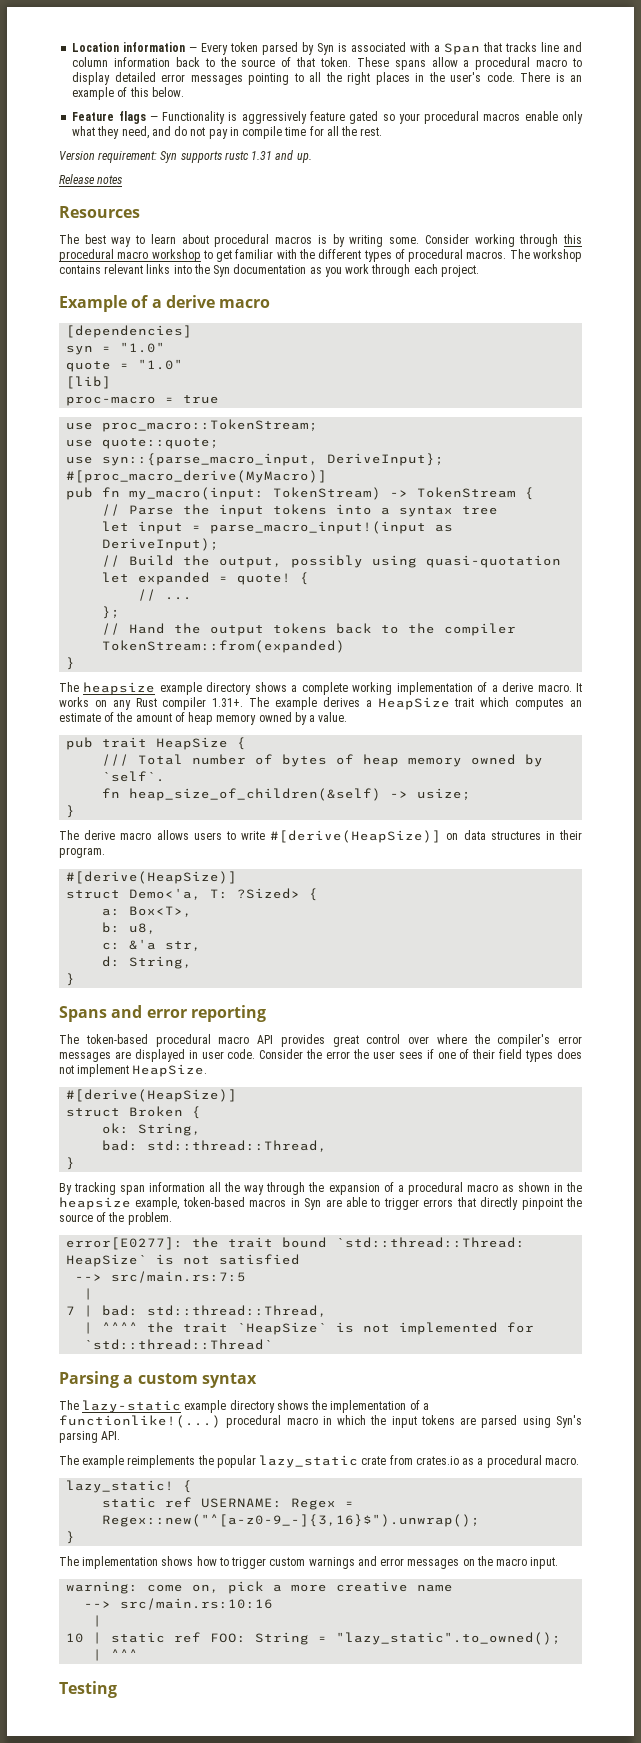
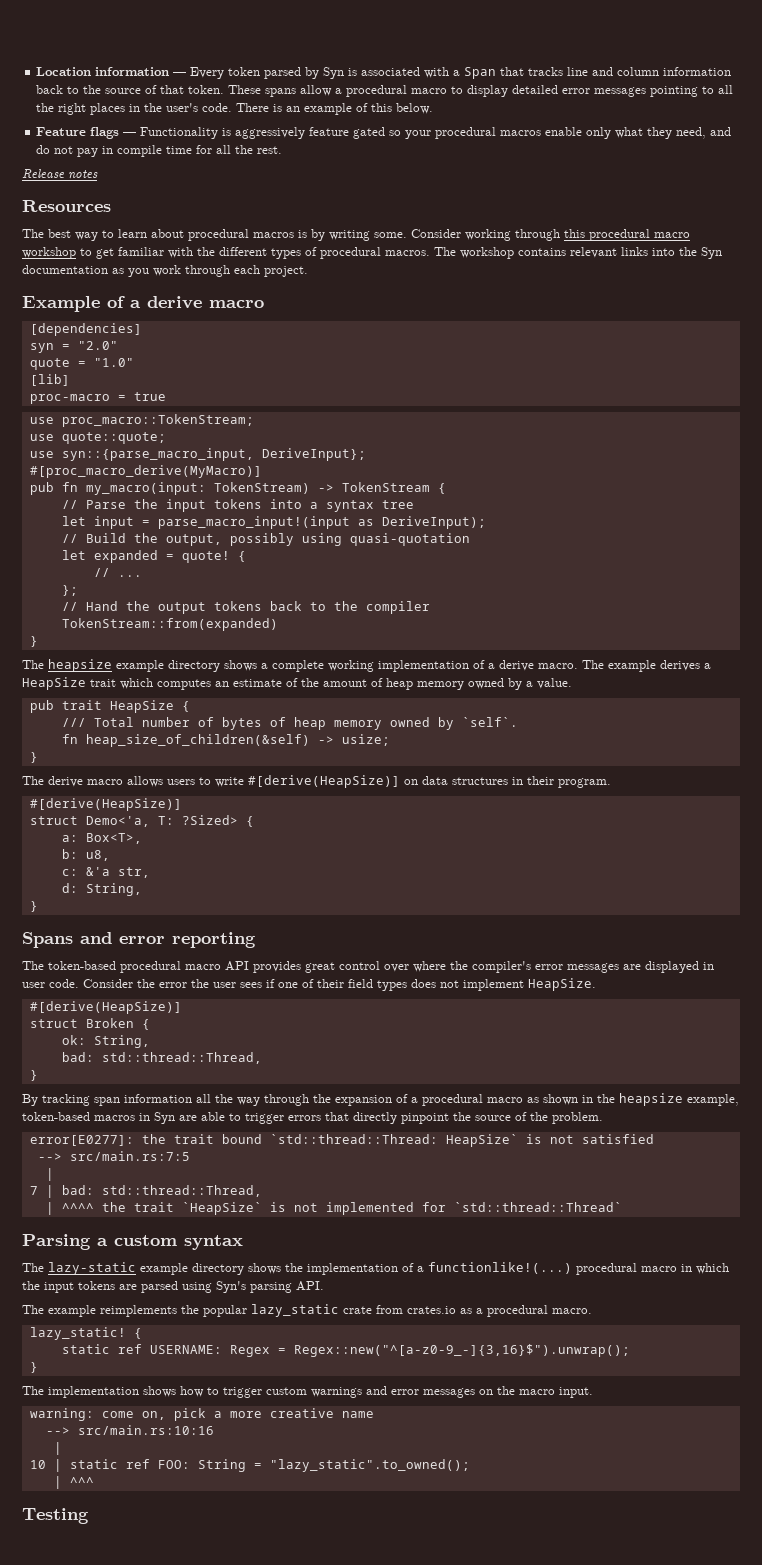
[59,150,312,163] // Version requirement: Syn supports rustc 1.31 and up. -> (283, 150) none
[120,342,166,353] "1.0" -> [77,341,118,350] "2.0"
[575,683,582,692] [59,697,244,710] It works on any Rust compiler 1.31+. -> (578, 666) none

